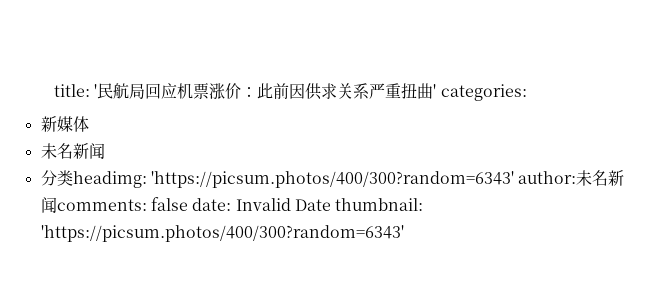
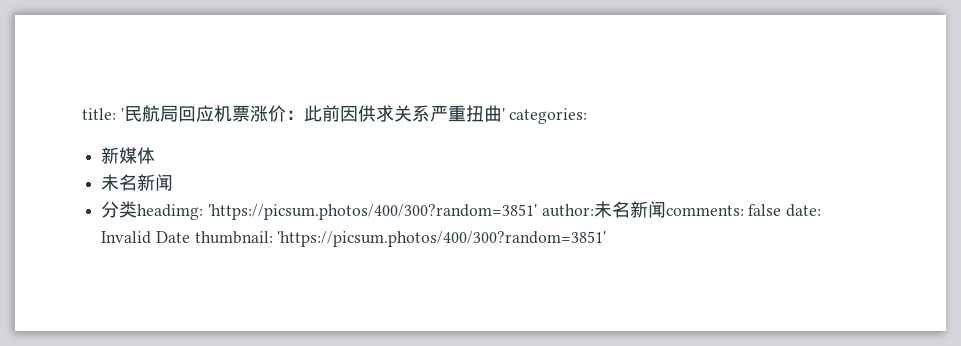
[150,171,514,188] 'https://picsum.photos/400/300?random=6343' -> [207,204,537,220] 'https://picsum.photos/400/300?random=3851'
[40,225,404,242] 'https://picsum.photos/400/300?random=6343' -> [277,231,607,247] 'https://picsum.photos/400/300?random=3851'

